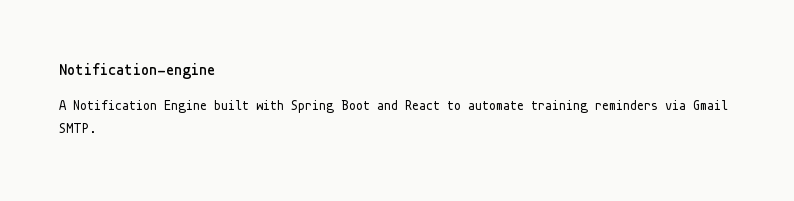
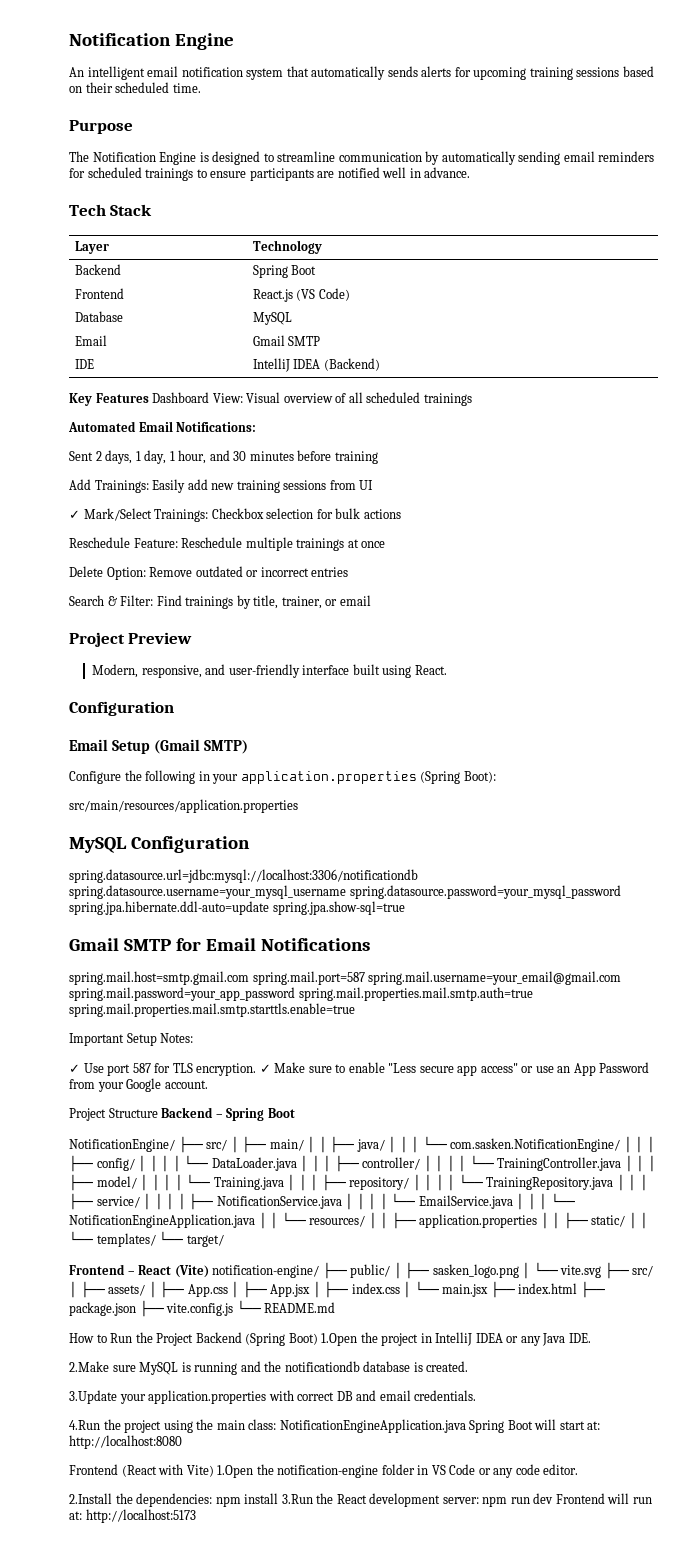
[59,63,215,79] [59,100,728,113] [59,123,97,133] Notification-engine // A Notification Engine built with Spring Boot and React to automate training reminders via Gmail SMTP. -> [69,33,234,50] [69,66,654,80] [69,82,201,93] [69,120,133,134] [69,151,655,165] [69,167,471,181] [69,204,153,216] [74,241,109,254] [252,240,322,254] [74,264,121,275] [252,265,317,278] [74,288,124,299] [252,288,350,302] [74,311,123,322] [252,312,292,325] [74,335,107,346] [252,335,321,346] [74,359,94,369] [252,358,380,372] [69,392,472,406] [68,421,257,432] [69,450,378,464] [69,479,374,493] [69,508,401,522] [69,537,386,551] [69,566,349,580] [69,595,371,609] [69,632,193,647] [92,664,447,678] [69,701,174,716] [69,739,248,754] [69,770,496,784] [69,799,298,813] [69,836,250,853] [69,869,418,883] [69,885,621,899] [69,901,405,915] [69,938,370,951] [69,971,622,985] [69,987,533,1001] [69,1003,355,1017] [69,1033,194,1046] [69,1062,650,1076] [69,1078,208,1092] [69,1107,295,1121] [69,1136,655,1153] [69,1155,656,1172] [69,1174,648,1191] [69,1193,575,1210] [69,1212,649,1229] [69,1231,224,1247] [69,1262,654,1279] [69,1281,605,1298] [69,1300,336,1317] [69,1332,591,1346] [69,1361,469,1375] [69,1390,477,1404] [69,1419,601,1433] [69,1435,182,1449] [69,1464,579,1478] [69,1493,652,1507] [69,1509,196,1523] Notification Engine // An intelligent email notification system that automatically sends alerts for upcoming training sessions based on their scheduled time. // Purpose // The Notification Engine is designed to streamline communication by automatically sending email reminders for scheduled trainings to ensure participants are notified well in advance. // Tech Stack // Layer | Technology // Backend | Spring Boot // Frontend | React.js (VS Code) // Database | MySQL // Email | Gmail SMTP // IDE | IntelliJ IDEA (Backend) // Key Features Dashboard View: Visual overview of all scheduled trainings // Automated Email Notifications: // Sent 2 days, 1 day, 1 hour, and 30 minutes before training // Add Trainings: Easily add new training sessions from UI // ✓ Mark/Select Trainings: Checkbox selection for bulk actions // Reschedule Feature: Reschedule multiple trainings at once // Delete Option: Remove outdated or incorrect entries // Search & Filter: Find trainings by title, trainer, or email // Project Preview // Modern, responsive, and user-friendly interface built using React. // Configuration // Email Setup (Gmail SMTP) // Configure the following in your application.properties (Spring Boot): // src/main/resources/application.properties // MySQL Configuration // spring.datasource.url=jdbc:mysql://localhost:3306/notificationdb spring.datasource.username=your_mysql_username spring.datasource.password=your_mysql_password spring.jpa.hibernate.ddl-auto=update spring.jpa.show-sql=true // Gmail SMTP for Email Notifications // spring.mail.host=smtp.gmail.com spring.mail.port=587 spring.mail.username=your_email@gmail.com spring.mail.password=your_app_password spring.mail.properties.mail.smtp.auth=true spring.mail.properties.mail.smtp.starttls.enable=true // Important Setup Notes: // ✓ Use port 587 for TLS encryption. ✓ Make sure to enable "Less secure app access" or use an App Password from your Google account. // Project Structure Backend – Spring Boot // NotificationEngine/ ├── src/ │ ├── main/ │ │ ├── java/ │ │ │ └── com.sasken.NotificationEngine/ │ │ │ ├── config/ │ │ │ │ └── DataLoader.java │ │ │ ├── controller/ │ │ │ │ └── TrainingController.java │ │ │ ├── model/ │ │ │ │ └── Training.java │ │ │ ├── repository/ │ │ │ │ └── TrainingRepository.java │ │ │ ├── service/ │ │ │ │ ├── NotificationService.java │ │ │ │ └── EmailService.java │ │ │ └── NotificationEngineApplication.java │ │ └── resources/ │ │ ├── application.properties │ │ ├── static/ │ │ └── templates/ └── target/ // Frontend – React (Vite) notification-engine/ ├── public/ │ ├── sasken_logo.png │ └── vite.svg ├── src/ │ ├── assets/ │ ├── App.css │ ├── App.jsx │ ├── index.css │ └── main.jsx ├── index.html ├── package.json ├── vite.config.js └── README.md // How to Run the Project Backend (Spring Boot) 1.Open the project in IntelliJ IDEA or any Java IDE. // 2.Make sure MySQL is running and the notificationdb database is created. // 3.Update your application.properties with correct DB and email credentials. // 4.Run the project using the main class: NotificationEngineApplication.java Spring Boot will start at: http://localhost:8080 // Frontend (React with Vite) 1.Open the notification-engine folder in VS Code or any code editor. // 2.Install the dependencies: npm install 3.Run the React development server: npm run dev Frontend will run at: http://localhost:5173

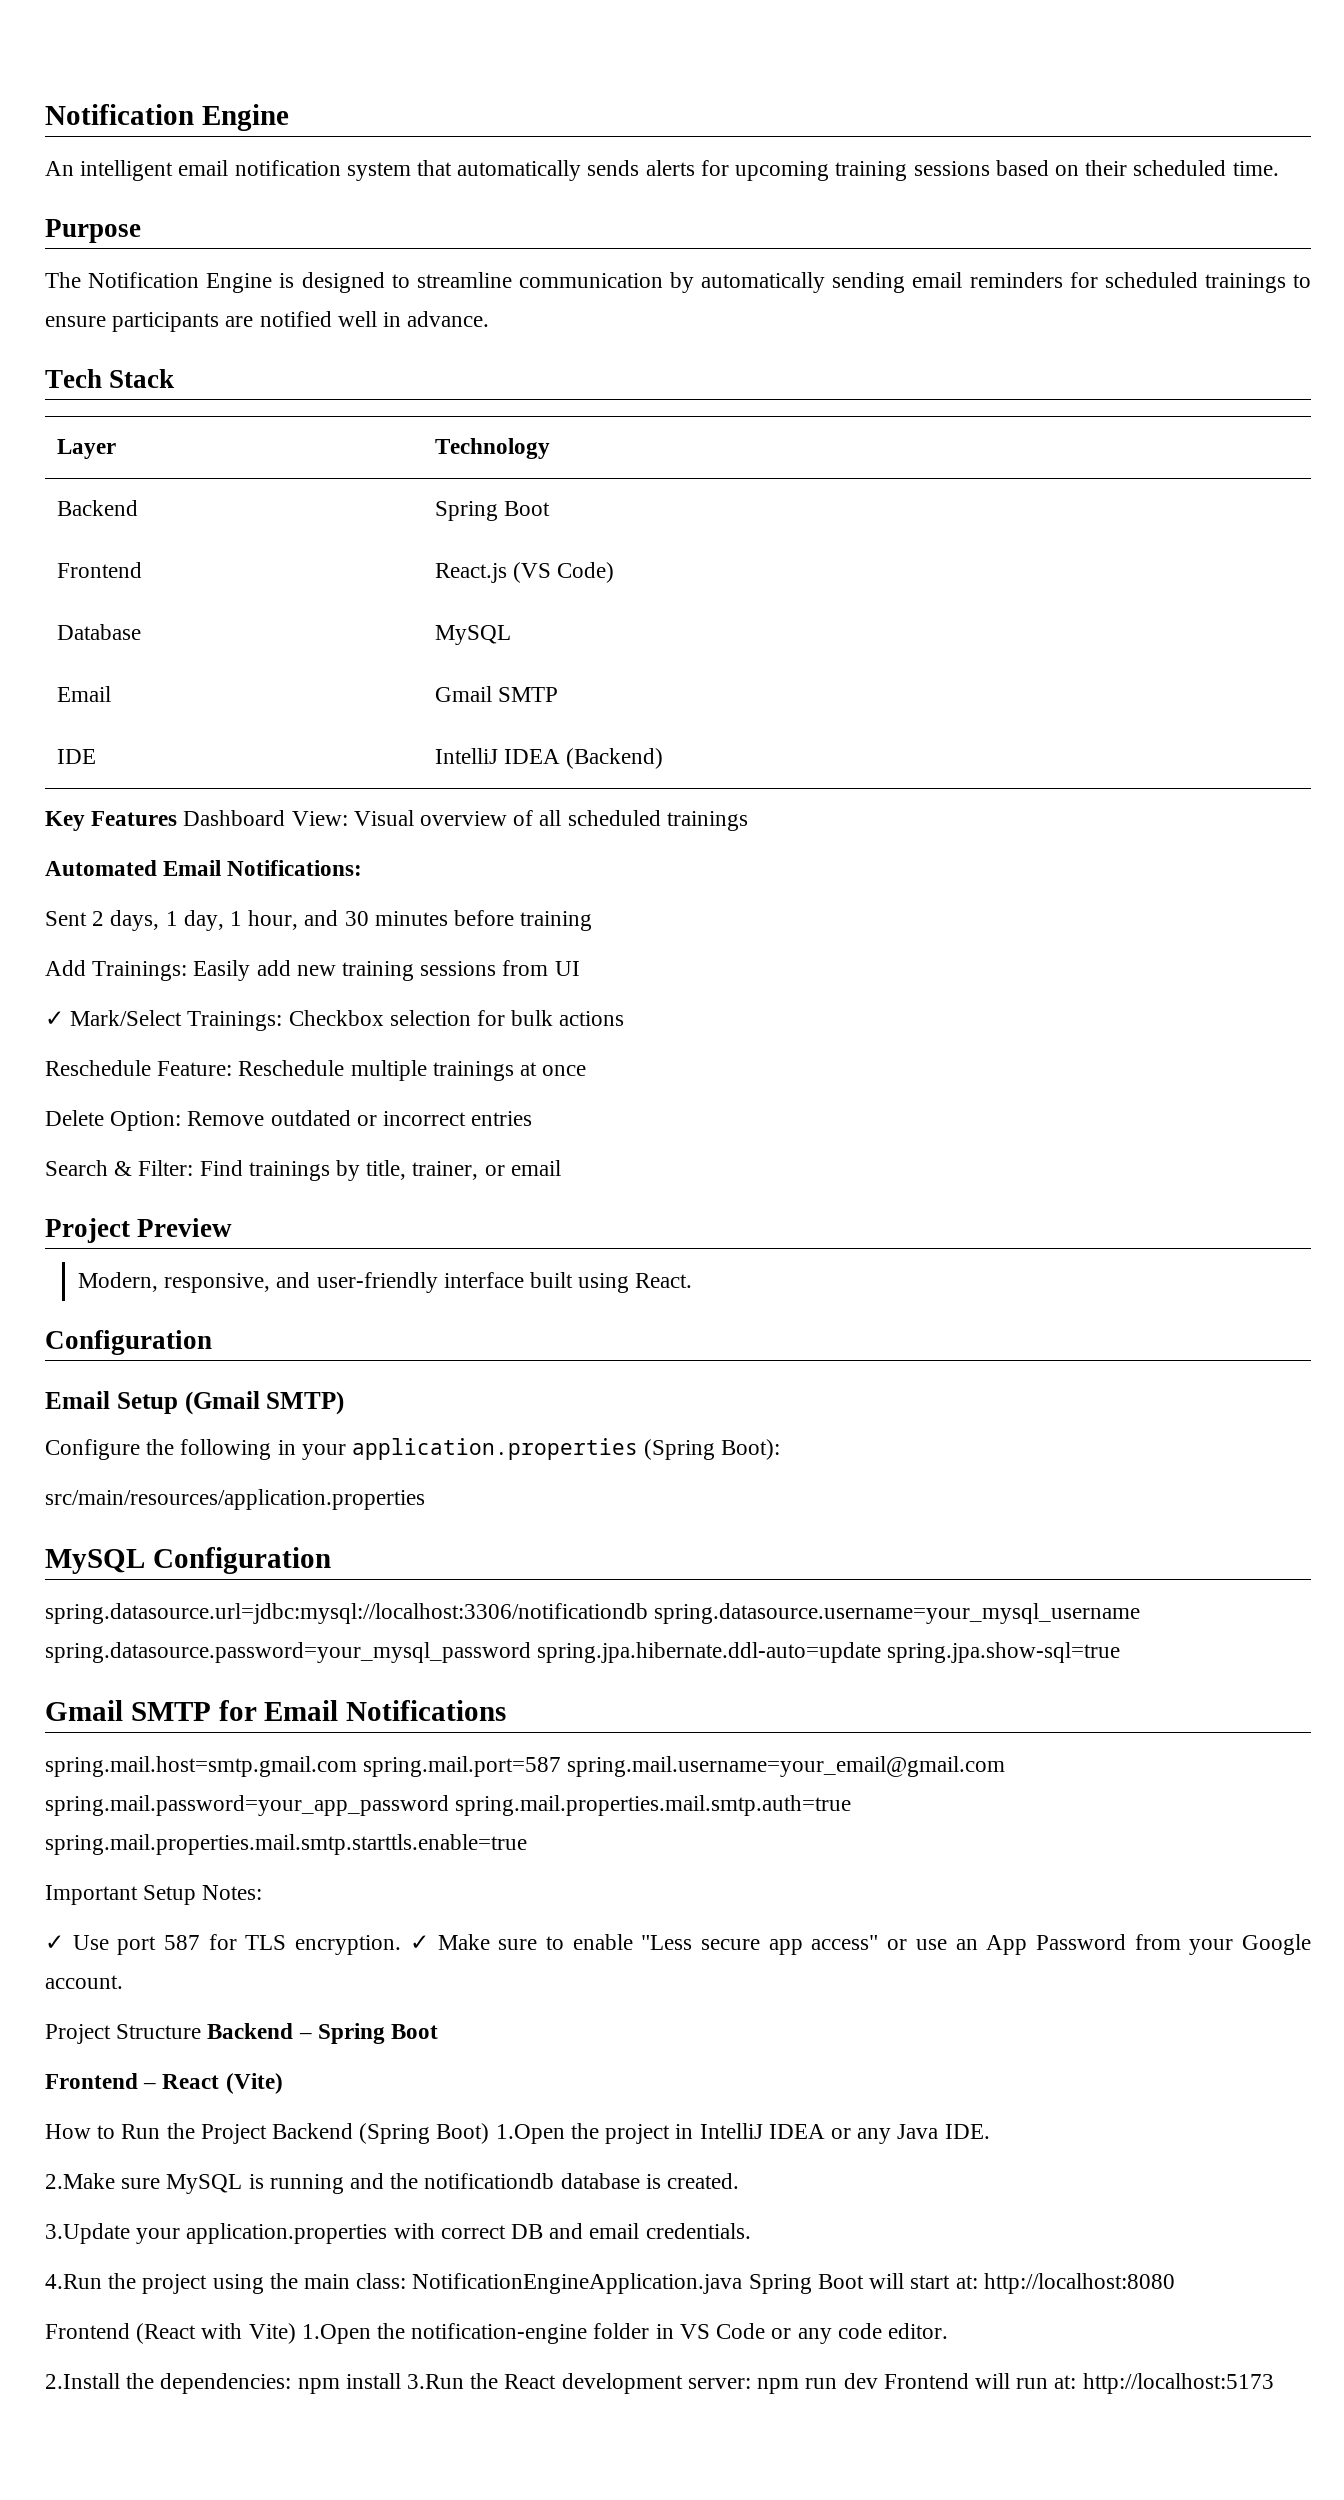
[69,1136,655,1153] [69,1155,656,1172] [69,1174,648,1191] [69,1193,575,1210] [69,1212,649,1229] [69,1231,224,1247] [69,1262,654,1279] [69,1281,605,1298] [69,1300,336,1317] NotificationEngine/ ├── src/ │ ├── main/ │ │ ├── java/ │ │ │ └── com.sasken.NotificationEngine/ │ │ │ ├── config/ │ │ │ │ └── DataLoader.java │ │ │ ├── controller/ │ │ │ │ └── TrainingController.java │ │ │ ├── model/ │ │ │ │ └── Training.java │ │ │ ├── repository/ │ │ │ │ └── TrainingRepository.java │ │ │ ├── service/ │ │ │ │ ├── NotificationService.java │ │ │ │ └── EmailService.java │ │ │ └── NotificationEngineApplication.java │ │ └── resources/ │ │ ├── application.properties │ │ ├── static/ │ │ └── templates/ └── target/ // Frontend – React (Vite) notification-engine/ ├── public/ │ ├── sasken_logo.png │ └── vite.svg ├── src/ │ ├── assets/ │ ├── App.css │ ├── App.jsx │ ├── index.css │ └── main.jsx ├── index.html ├── package.json ├── vite.config.js └── README.md -> [45,2073,283,2094] Frontend – React (Vite)

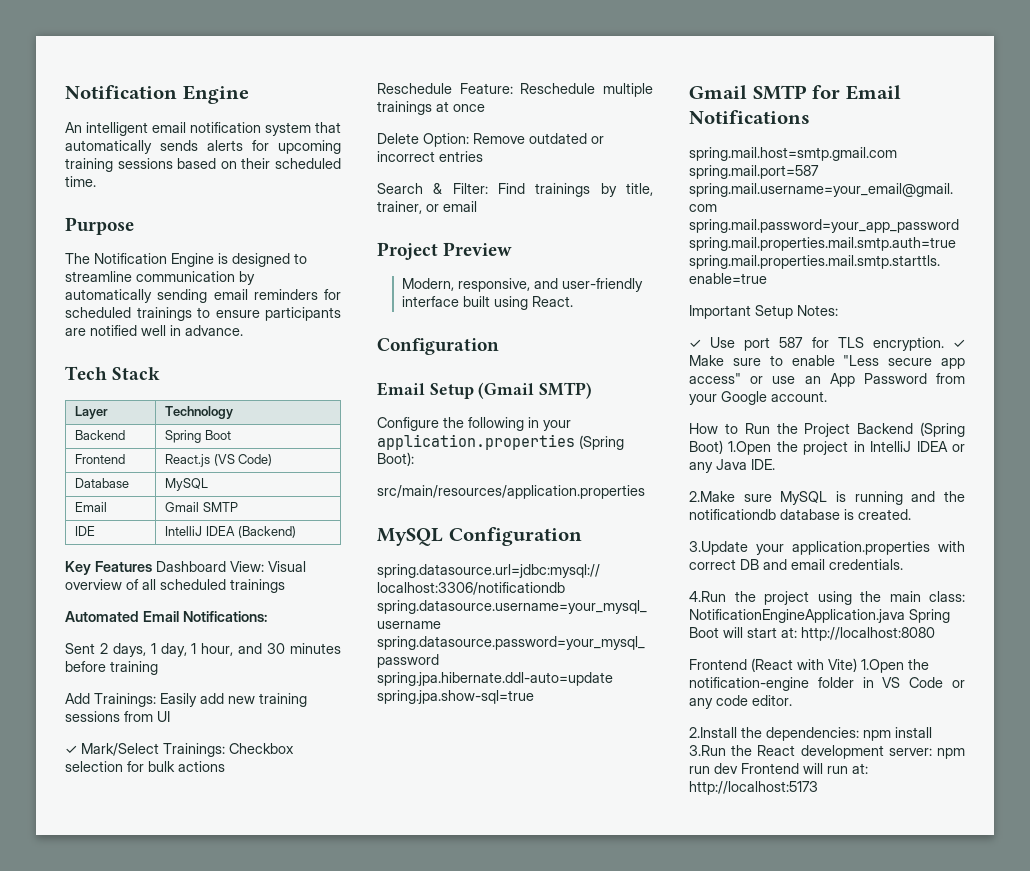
[45,2023,439,2044] [45,2073,283,2094] // Project Structure Backend – Spring Boot // Frontend – React (Vite) -> (827, 396) none

